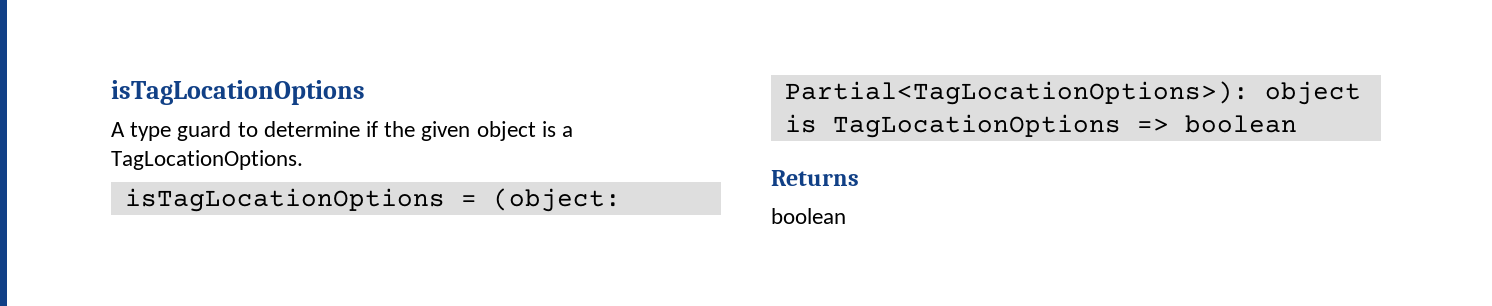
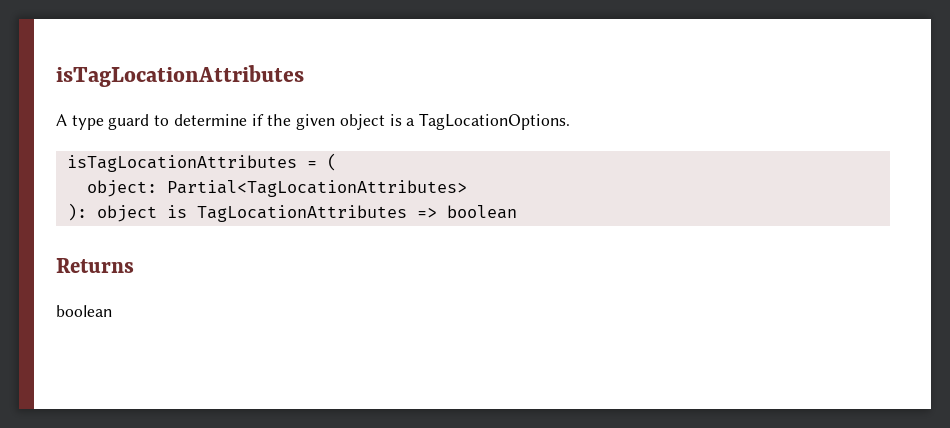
[111,80,365,105] isTagLocationOptions -> [56,65,304,87] isTagLocationAttributes
[124,188,621,212] [784,81,1361,105] [784,114,1121,138] isTagLocationOptions = (object: Partial<TagLocationOptions>): object is TagLocationOptions -> [66,153,337,172] [86,180,467,197] [66,203,407,222] isTagLocationAttributes = ( // object: Partial<TagLocationAttributes> // ): object is TagLocationAttributes

